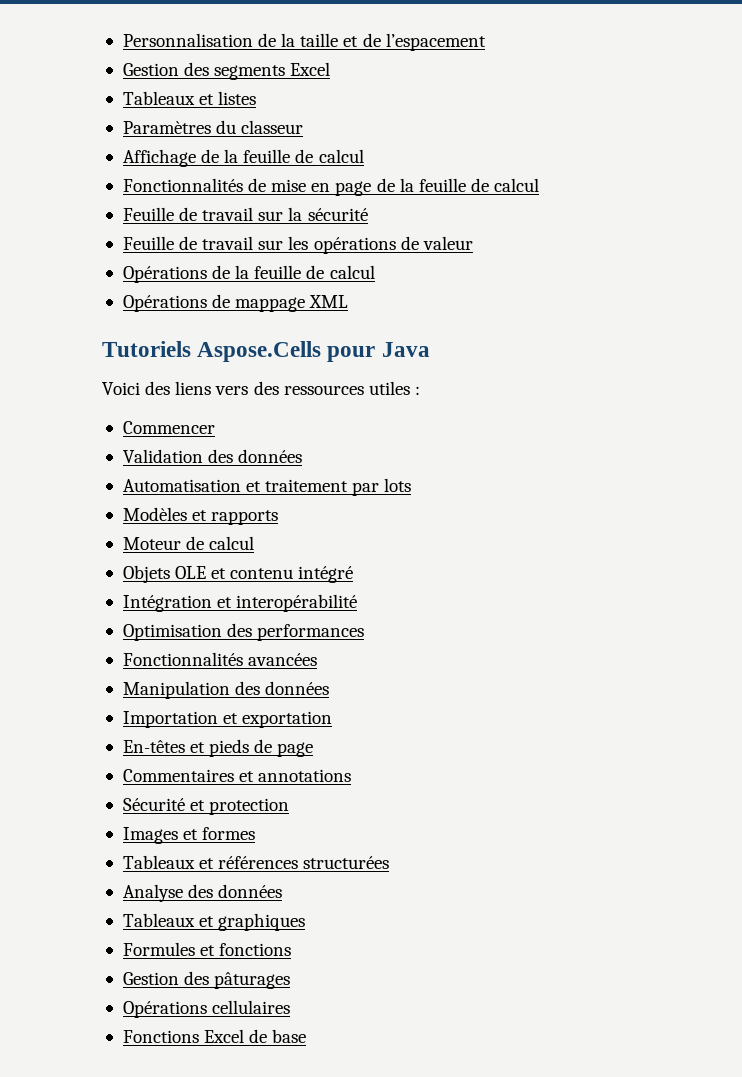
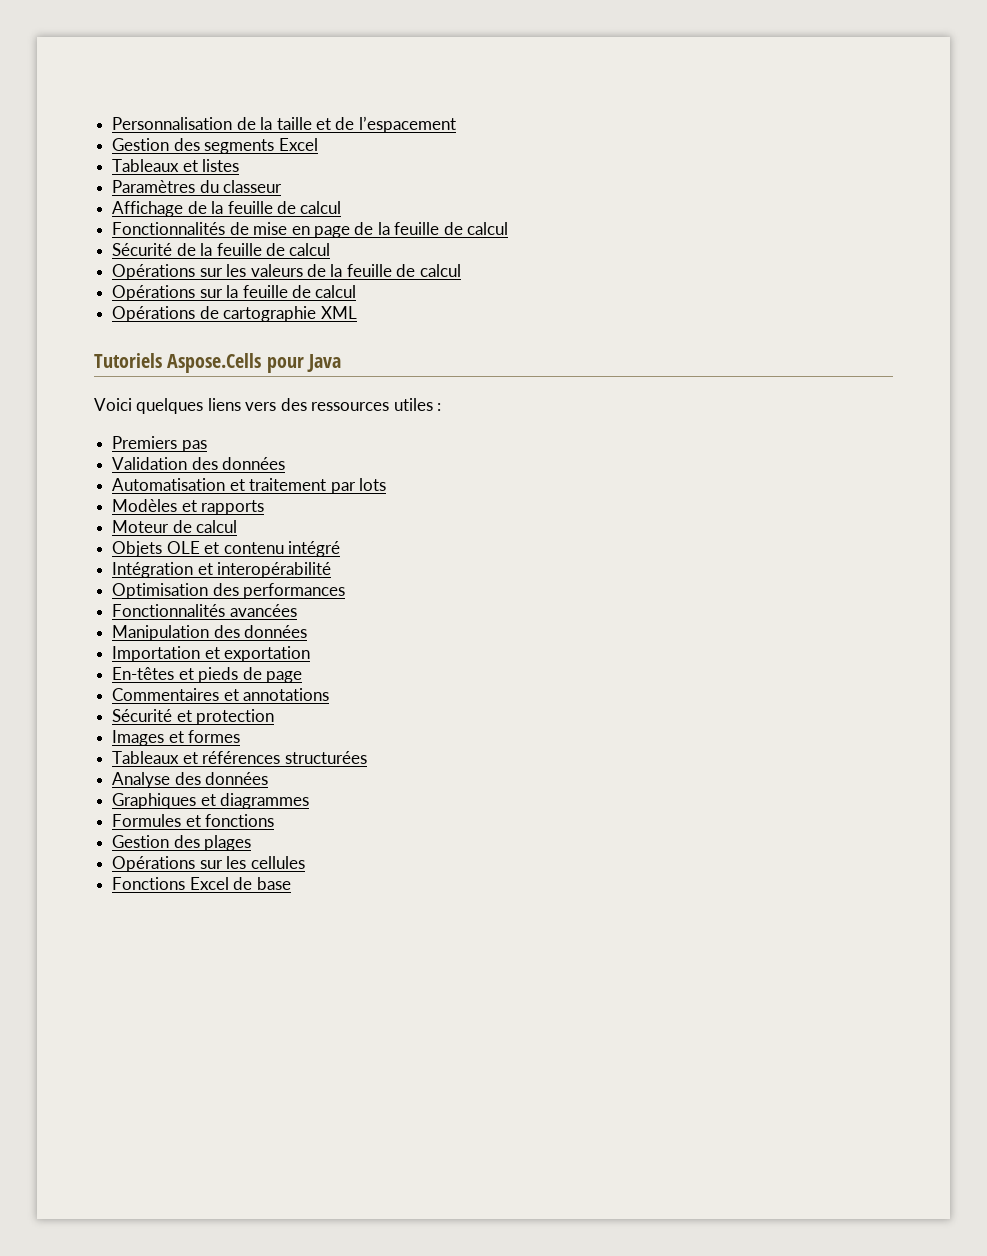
[122,207,368,221] [122,236,473,254] [122,265,375,283] [122,294,306,312] Feuille de travail sur la sécurité // Feuille de travail sur les opérations de valeur // Opérations de la feuille de calcul // Opérations de mappage -> [112,243,331,256] [112,264,461,280] [112,285,357,301] [112,306,317,322] Sécurité de la feuille de calcul // Opérations sur les valeurs de la feuille de calcul // Opérations sur la feuille de calcul // Opérations de cartographie
[145,381,171,395] des -> [136,398,204,414] quelques
[122,421,215,434] Commencer -> [112,436,207,452] Premiers pas
[122,913,306,931] Tableaux et graphiques -> [112,793,310,809] Graphiques et diagrammes
[214,972,291,989] [122,1000,291,1018] pâturages // Opérations cellulaires -> [204,835,252,851] [112,856,305,872] plages // Opérations sur les cellules

